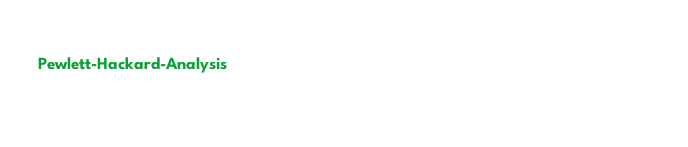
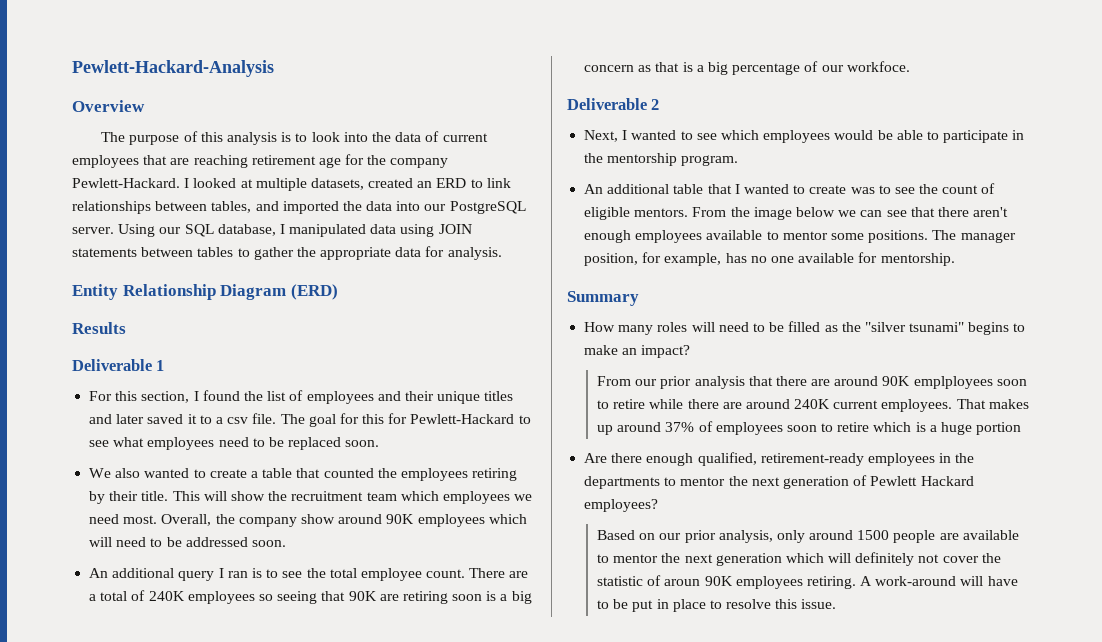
(227, 65) none -> [72,100,145,112] [101,131,488,145] [72,154,449,168] [72,178,511,191] [72,201,526,214] [72,224,472,237] [72,246,502,260] [72,284,338,300] [72,322,126,334] [72,359,165,371] [89,390,514,404] [89,413,531,427] [89,437,380,450] [89,468,518,481] [89,491,533,504] [89,514,527,527] [89,537,286,547] [89,568,529,581] [89,590,532,604] [584,61,910,75] [567,98,660,110] [584,130,1025,143] [584,153,739,166] [584,183,996,194] [584,207,1009,220] [584,230,1016,243] [584,252,955,266] [567,291,639,306] [584,321,1026,335] [584,345,691,358] [597,376,1027,389] [597,399,1029,412] [597,421,1022,435] [584,452,975,466] [584,475,974,489] [584,499,659,512] [597,530,1019,543] [597,552,1001,566] [597,575,1018,589] [597,599,837,612] // Overview // The purpose of this analysis is to look into the data of current employees that are reaching retirement age for the company Pewlett-Hackard. I looked at multiple datasets, created an ERD to link relationships between tables, and imported the data into our PostgreSQL server. Using our SQL database, I manipulated data using JOIN statements between tables to gather the appropriate data for analysis. // Entity Relationship Diagram (ERD) // Results // Deliverable 1 // For this section, I found the list of employees and their unique titles and later saved it to a csv file. The goal for this for Pewlett-Hackard to see what employees need to be replaced soon. // We also wanted to create a table that counted the employees retiring by their title. This will show the recruitment team which employees we need most. Overall, the company show around 90K employees which will need to be addressed soon. // An additional query I ran is to see the total employee count. There are a total of 240K employees so seeing that 90K are retiring soon is a big concern as that is a big percentage of our workfoce. // Deliverable 2 // Next, I wanted to see which employees would be able to participate in the mentorship program. // An additional table that I wanted to create was to see the count of eligible mentors. From the image below we can see that there aren't enough employees available to mentor some positions. The manager position, for example, has no one available for mentorship. // Summary // How many roles will need to be filled as the "silver tsunami" begins to make an impact? // From our prior analysis that there are around 90K emplployees soon to retire while there are around 240K current employees. That makes up around 37% of employees soon to retire which is a huge portion // Are there enough qualified, retirement-ready employees in the departments to mentor the next generation of Pewlett Hackard employees? // Based on our prior analysis, only around 1500 people are available to mentor the next generation which will definitely not cover the statistic of aroun 90K employees retiring. A work-around will have to be put in place to resolve this issue.

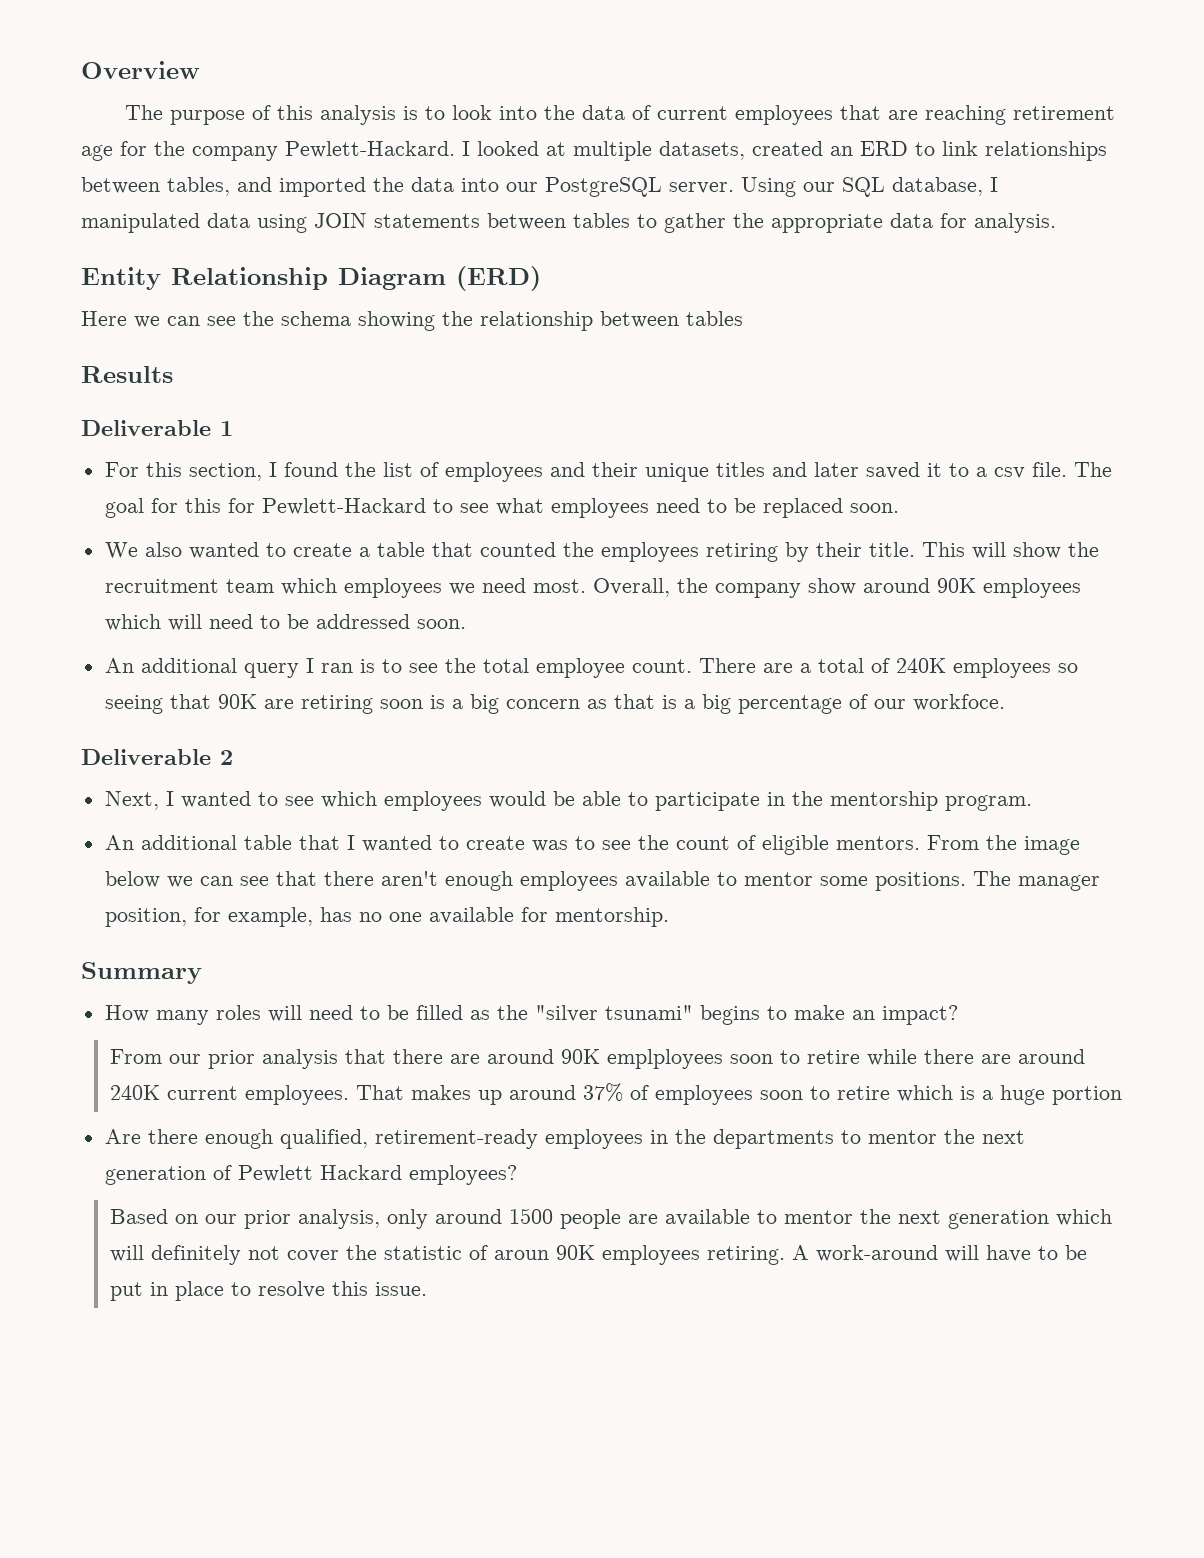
[72,60,274,77] Pewlett-Hackard-Analysis // -> (81, 70) none
(338, 292) none -> [81,311,743,331] // Here we can see the schema showing the relationship between tables

